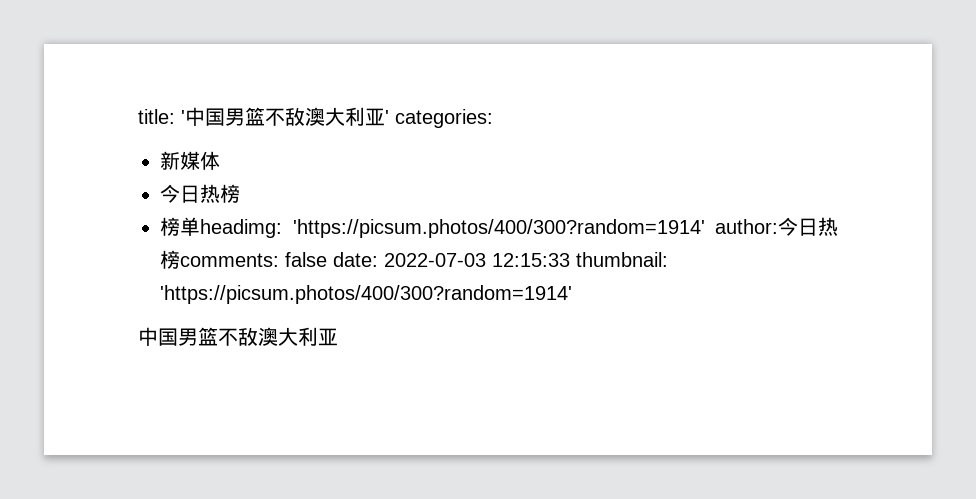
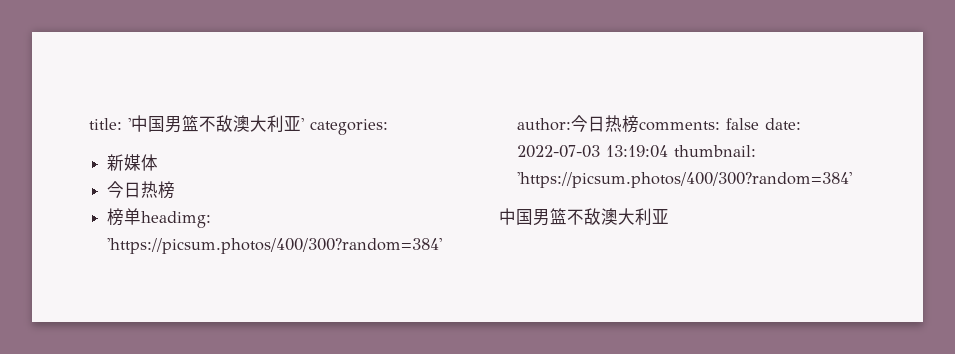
[292,219,705,238] 'https://picsum.photos/400/300?random=1914' -> [107,238,443,254] 'https://picsum.photos/400/300?random=384'
[492,252,668,267] [160,285,572,304] 12:15:33 thumbnail: 'https://picsum.photos/400/300?random=1914' -> [606,145,757,158] [517,172,853,188] 13:19:04 thumbnail: 'https://picsum.photos/400/300?random=384'

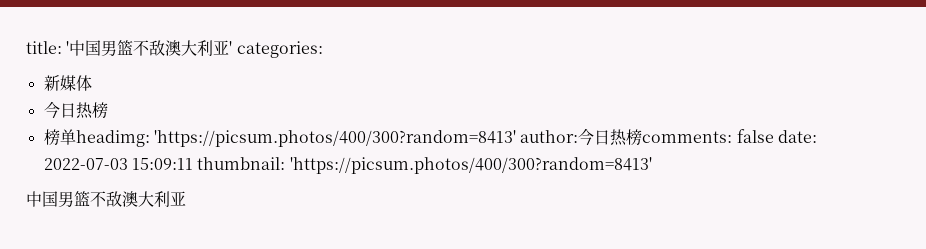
[107,238,443,254] 'https://picsum.photos/400/300?random=384' -> [153,130,516,147] 'https://picsum.photos/400/300?random=8413'
[606,145,757,158] [517,172,853,188] 13:19:04 thumbnail: 'https://picsum.photos/400/300?random=384' -> [131,157,652,174] 15:09:11 thumbnail: 'https://picsum.photos/400/300?random=8413'

